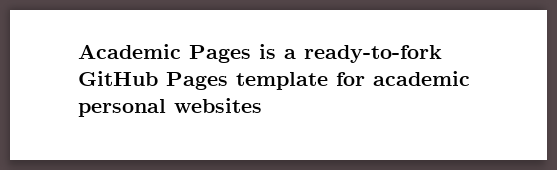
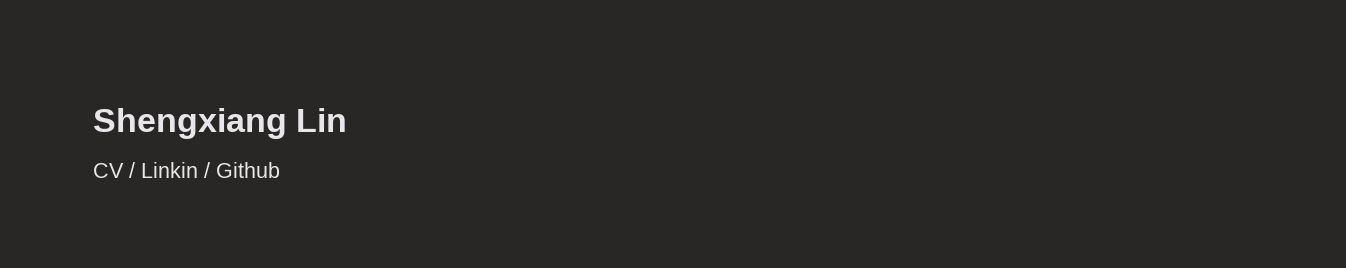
[78,44,442,63] [78,71,470,90] [78,98,262,117] Academic Pages is a ready-to-fork GitHub Pages template for academic personal websites -> [93,108,348,139] [93,162,280,178] Shengxiang Lin // CV / Linkin / Github

